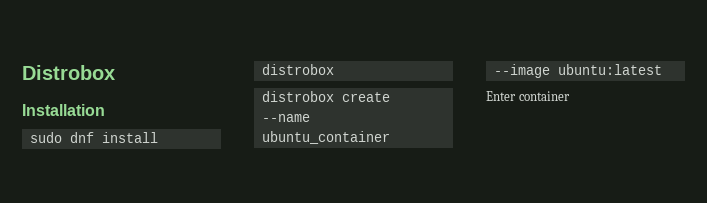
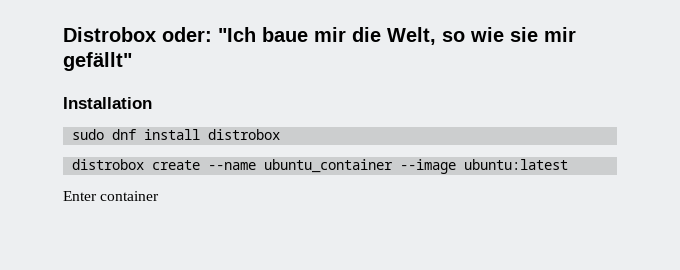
(115, 72) none -> [162,27,576,45] [63,52,132,71] oder: "Ich baue mir die Welt, so wie sie mir gefällt"

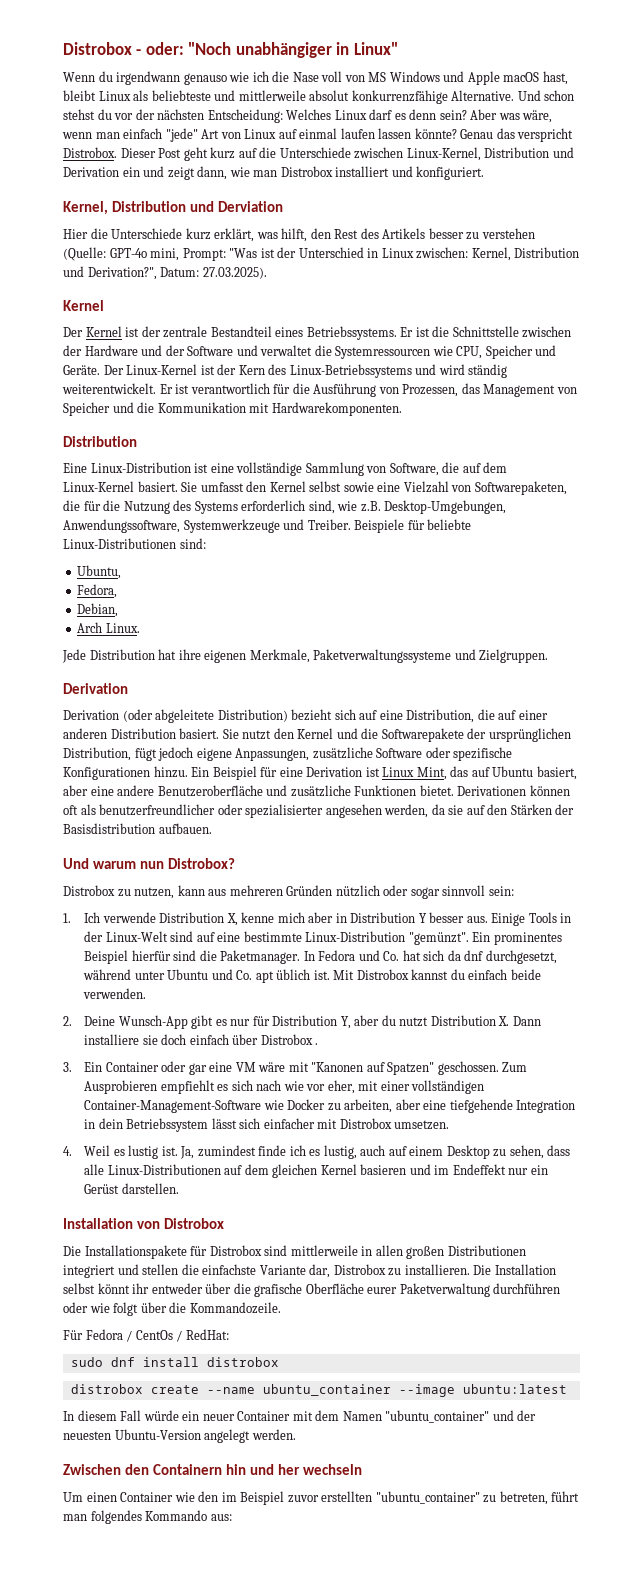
[63,27,576,45] [63,52,132,71] [63,97,152,109] Distrobox oder: "Ich baue mir die Welt, so wie sie mir gefällt" // Installation -> [63,42,398,58] [63,71,568,85] [63,90,575,104] [63,109,553,123] [62,128,574,142] [63,147,574,161] [63,166,485,180] [63,201,284,215] [63,228,535,242] [63,247,580,261] [63,266,267,280] [63,300,104,311] [63,326,572,340] [63,345,557,359] [63,364,508,378] [62,383,577,397] [63,402,402,416] [63,436,137,447] [63,462,508,476] [63,481,567,495] [63,500,507,514] [63,519,472,533] [63,538,206,549] [77,565,122,579] [77,584,118,598] [77,603,119,617] [77,622,140,633] [62,649,549,663] [63,683,128,694] [63,709,548,723] [63,728,571,742] [63,747,513,761] [63,766,577,780] [63,785,570,797] [63,804,575,818] [63,823,212,834] [63,858,236,869] [63,885,514,899] [63,912,572,926] [84,931,562,945] [84,950,557,964] [83,969,541,983] [83,988,147,999] [63,1015,541,1029] [84,1034,319,1045] [63,1061,528,1075] [84,1080,485,1094] [84,1099,576,1113] [84,1118,450,1132] [63,1145,571,1159] [84,1164,548,1178] [84,1183,179,1194] [63,1218,225,1229] [63,1245,526,1259] [63,1264,556,1278] [63,1283,561,1297] [63,1302,281,1316] [63,1329,229,1342] Distrobox - oder: "Noch unabhängiger in Linux" // Wenn du irgendwann genauso wie ich die Nase voll von MS Windows und Apple macOS hast, bleibt Linux als beliebteste und mittlerweile absolut konkurrenzfähige Alternative. Und schon stehst du vor der nächsten Entscheidung: Welches Linux darf es denn sein? Aber was wäre, wenn man einfach "jede" Art von Linux auf einmal laufen lassen könnte? Genau das verspricht Distrobox. Dieser Post geht kurz auf die Unterschiede zwischen Linux-Kernel, Distribution und Derivation ein und zeigt dann, wie man Distrobox installiert und konfiguriert. // Kernel, Distribution und Derviation // Hier die Unterschiede kurz erklärt, was hilft, den Rest des Artikels besser zu verstehen (Quelle: GPT-4o mini, Prompt: "Was ist der Unterschied in Linux zwischen: Kernel, Distribution und Derivation?", Datum: 27.03.2025). // Kernel // Der Kernel ist der zentrale Bestandteil eines Betriebssystems. Er ist die Schnittstelle zwischen der Hardware und der Software und verwaltet die Systemressourcen wie CPU, Speicher und Geräte. Der Linux-Kernel ist der Kern des Linux-Betriebssystems und wird ständig weiterentwickelt. Er ist verantwortlich für die Ausführung von Prozessen, das Management von Speicher und die Kommunikation mit Hardwarekomponenten. // Distribution // Eine Linux-Distribution ist eine vollständige Sammlung von Software, die auf dem Linux-Kernel basiert. Sie umfasst den Kernel selbst sowie eine Vielzahl von Softwarepaketen, die für die Nutzung des Systems erforderlich sind, wie z.B. Desktop-Umgebungen, Anwendungssoftware, Systemwerkzeuge und Treiber. Beispiele für beliebte Linux-Distributionen sind: // Ubuntu, // Fedora, // Debian, // Arch Linux. // Jede Distribution hat ihre eigenen Merkmale, Paketverwaltungssysteme und Zielgruppen. // Derivation // Derivation (oder abgeleitete Distribution) bezieht sich auf eine Distribution, die auf einer anderen Distribution basiert. Sie nutzt den Kernel und die Softwarepakete der ursprünglichen Distribution, fügt jedoch eigene Anpassungen, zusätzliche Software oder spezifische Konfigurationen hinzu. Ein Beispiel für eine Derivation ist Linux Mint, das auf Ubuntu basiert, aber eine andere Benutzeroberfläche und zusätzliche Funktionen bietet. Derivationen können oft als benutzerfreundlicher oder spezialisierter angesehen werden, da sie auf den Stärken der Basisdistribution aufbauen. // Und warum nun Distrobox? // Distrobox zu nutzen, kann aus mehreren Gründen nützlich oder sogar sinnvoll sein: // 1. Ich verwende Distribution X, kenne mich aber in Distribution Y besser aus. Einige Tools in der Linux-Welt sind auf eine bestimmte Linux-Distribution "gemünzt". Ein prominentes Beispiel hierfür sind die Paketmanager. In Fedora und Co. hat sich da dnf durchgesetzt, während unter Ubuntu und Co. apt üblich ist. Mit Distrobox kannst du einfach beide verwenden. // 2. Deine Wunsch-App gibt es nur für Distribution Y, aber du nutzt Distribution X. Dann installiere sie doch einfach über Distrobox . // 3. Ein Container oder gar eine VM wäre mit "Kanonen auf Spatzen" geschossen. Zum Ausprobieren empfiehlt es sich nach wie vor eher, mit einer vollständigen Container-Management-Software wie Docker zu arbeiten, aber eine tiefgehende Integration in dein Betriebssystem lässt sich einfacher mit Distrobox umsetzen. // 4. Weil es lustig ist. Ja, zumindest finde ich es lustig, auch auf einem Desktop zu sehen, dass alle Linux-Distributionen auf dem gleichen Kernel basieren und im Endeffekt nur ein Gerüst darstellen. // Installation von Distrobox // Die Installationspakete für Distrobox sind mittlerweile in allen großen Distributionen integriert und stellen die einfachste Variante dar, Distrobox zu installieren. Die Installation selbst könnt ihr entweder über die grafische Oberfläche eurer Paketverwaltung durchführen oder wie folgt über die Kommandozeile. // Für Fedora / CentOs / RedHat:
[63,191,160,201] Enter container -> [63,1410,537,1423] [63,1429,296,1443] [63,1464,363,1475] [63,1491,580,1505] [63,1510,232,1524] In diesem Fall würde ein neuer Container mit dem Namen "ubuntu_container" und der neuesten Ubuntu-Version angelegt werden. // Zwischen den Containern hin und her wechseln // Um einen Container wie den im Beispiel zuvor erstellten "ubuntu_container" zu betreten, führt man folgendes Kommando aus:

